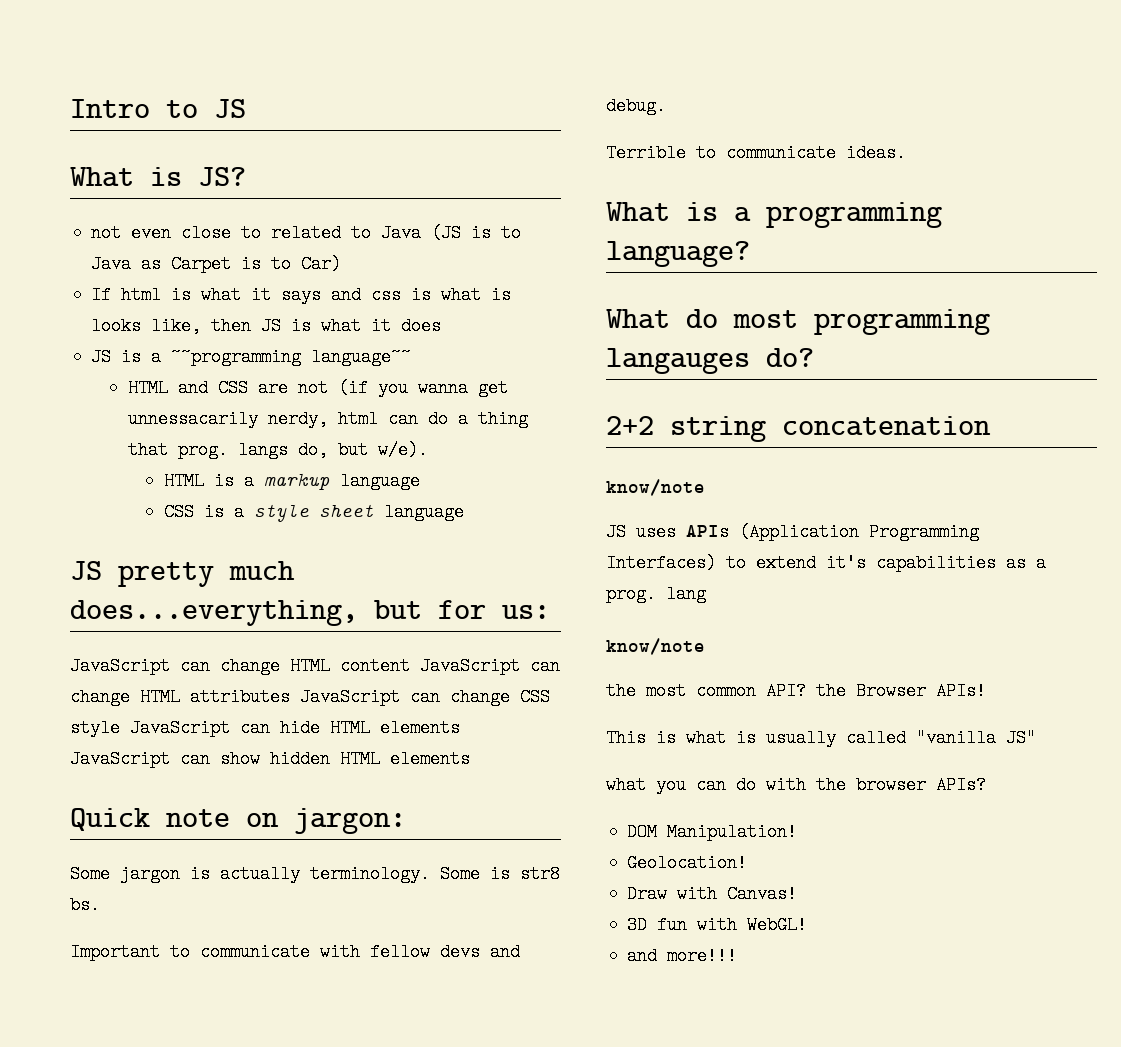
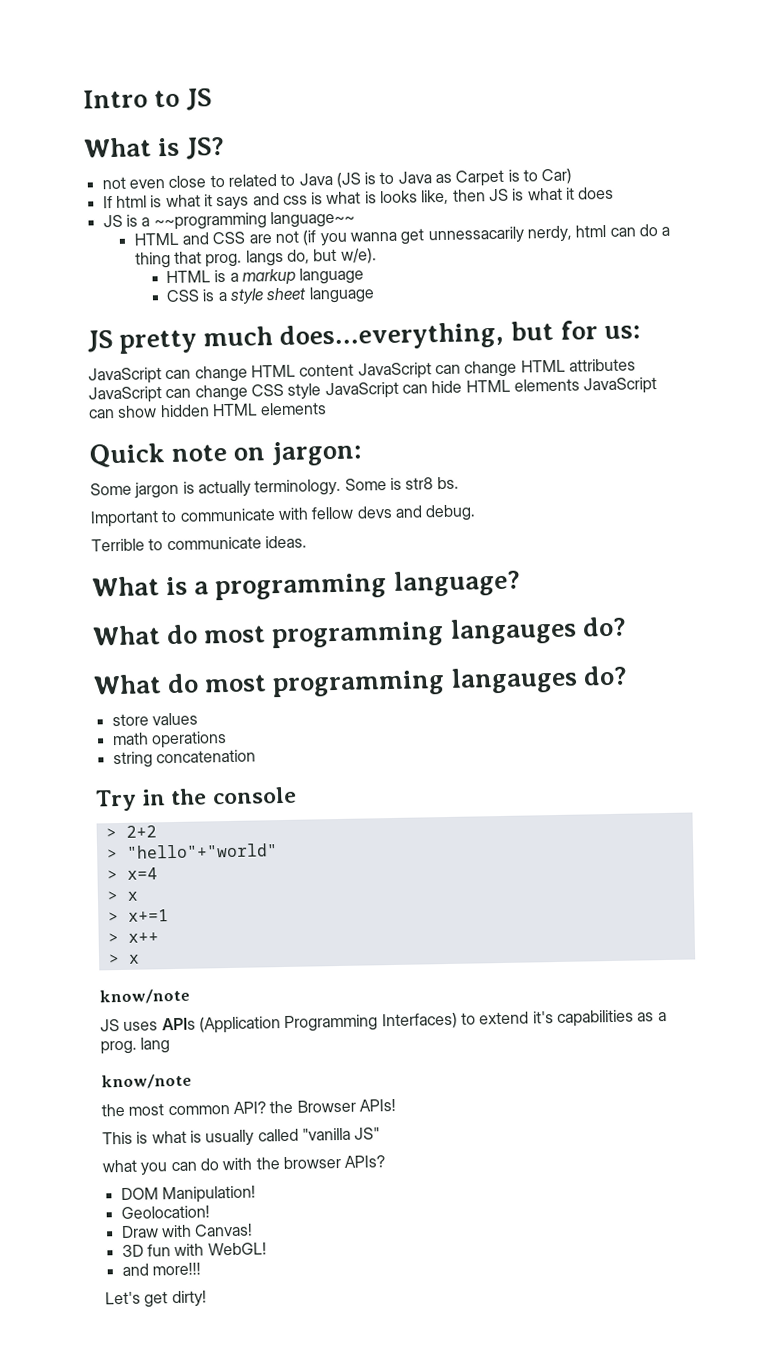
[606,416,991,442] 2+2 string concatenation -> [93,665,628,698] [111,712,198,727] [111,731,227,749] [112,749,256,769] [95,786,297,812] [105,825,157,839] [106,843,278,860] [106,867,158,881] [106,891,139,902] [107,909,169,923] [107,932,159,944] [107,954,140,965] What do most programming langauges do? // store values // math operations // string concatenation // Try in the console // > 2+2 // > "hello"+"world" // > x=4 // > x // > x+=1 // > x++ // > x
(738, 956) none -> [105,1290,207,1308] // Let's get dirty!

